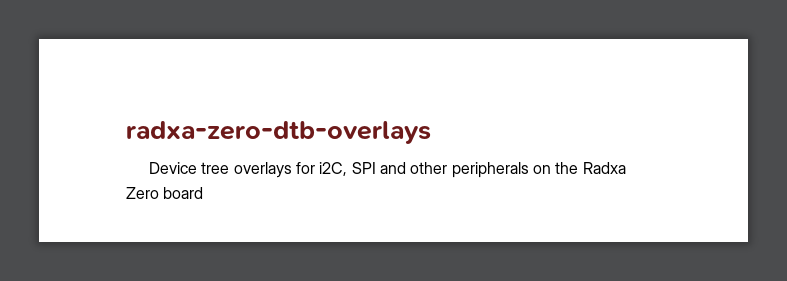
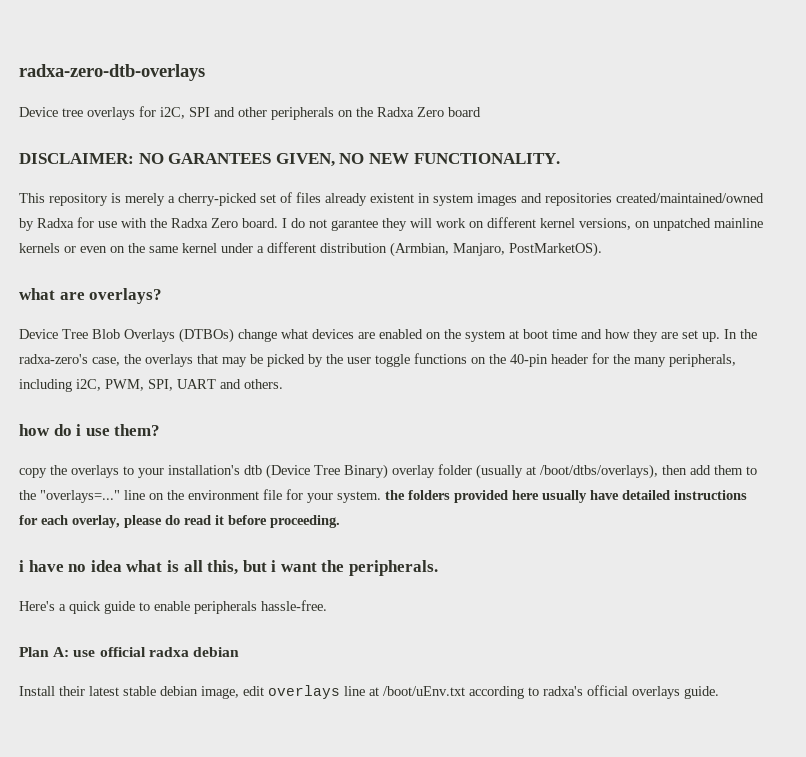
(204, 193) none -> [19,153,560,167] [19,192,764,206] [19,217,763,231] [19,242,602,257] [19,288,163,304] [19,328,757,343] [19,353,736,367] [19,379,283,392] [19,424,161,436] [19,464,757,479] [19,489,747,503] [19,515,340,528] [19,560,439,576] [19,600,327,614] [19,647,239,657] [19,685,719,699] // DISCLAIMER: NO GARANTEES GIVEN, NO NEW FUNCTIONALITY. // This repository is merely a cherry-picked set of files already existent in system images and repositories created/maintained/owned by Radxa for use with the Radxa Zero board. I do not garantee they will work on different kernel versions, on unpatched mainline kernels or even on the same kernel under a different distribution (Armbian, Manjaro, PostMarketOS). // what are overlays? // Device Tree Blob Overlays (DTBOs) change what devices are enabled on the system at boot time and how they are set up. In the radxa-zero's case, the overlays that may be picked by the user toggle functions on the 40-pin header for the many peripherals, including i2C, PWM, SPI, UART and others. // how do i use them? // copy the overlays to your installation's dtb (Device Tree Binary) overlay folder (usually at /boot/dtbs/overlays), then add them to the "overlays=..." line on the environment file for your system. the folders provided here usually have detailed instructions for each overlay, please do read it before proceeding. // i have no idea what is all this, but i want the peripherals. // Here's a quick guide to enable peripherals hassle-free. // Plan A: use official radxa debian // Install their latest stable debian image, edit overlays line at /boot/uEnv.txt according to radxa's official overlays guide.

